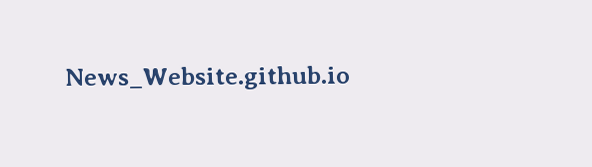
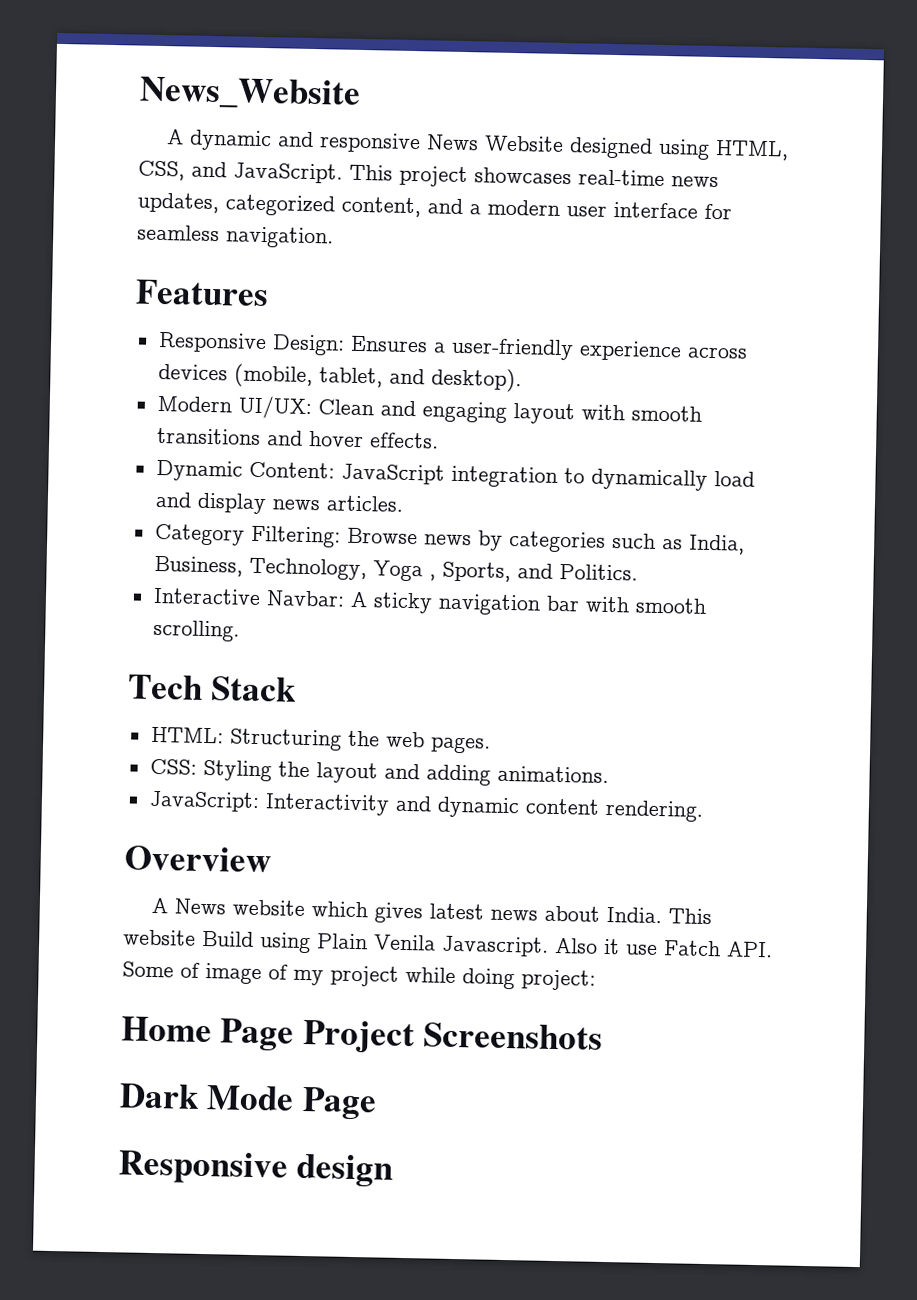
[64,65,351,91] News_Website.github.io -> [139,76,361,110] [167,129,790,161] [138,160,719,188] [137,192,732,220] [137,224,334,249] [135,279,269,307] [157,331,748,362] [157,363,522,393] [156,395,702,425] [156,427,439,449] [155,459,755,491] [154,491,404,515] [154,523,745,555] [153,555,638,583] [152,587,707,616] [152,619,240,642] [127,674,297,702] [150,726,491,754] [149,758,609,786] [148,790,704,822] [124,845,272,873] [151,897,713,925] [123,929,773,958] [122,961,596,991] [121,1016,604,1055] [119,1083,377,1121] [118,1150,394,1188] News_Website // A dynamic and responsive News Website designed using HTML, CSS, and JavaScript. This project showcases real-time news updates, categorized content, and a modern user interface for seamless navigation. // Features // Responsive Design: Ensures a user-friendly experience across devices (mobile, tablet, and desktop). // Modern UI/UX: Clean and engaging layout with smooth transitions and hover effects. // Dynamic Content: JavaScript integration to dynamically load and display news articles. // Category Filtering: Browse news by categories such as India, Business, Technology, Yoga , Sports, and Politics. // Interactive Navbar: A sticky navigation bar with smooth scrolling. // Tech Stack // HTML: Structuring the web pages. // CSS: Styling the layout and adding animations. // JavaScript: Interactivity and dynamic content rendering. // Overview // A News website which gives latest news about India. This website Build using Plain Venila Javascript. Also it use Fatch API. Some of image of my project while doing project: // Home Page Project Screenshots // Dark Mode Page // Responsive design

